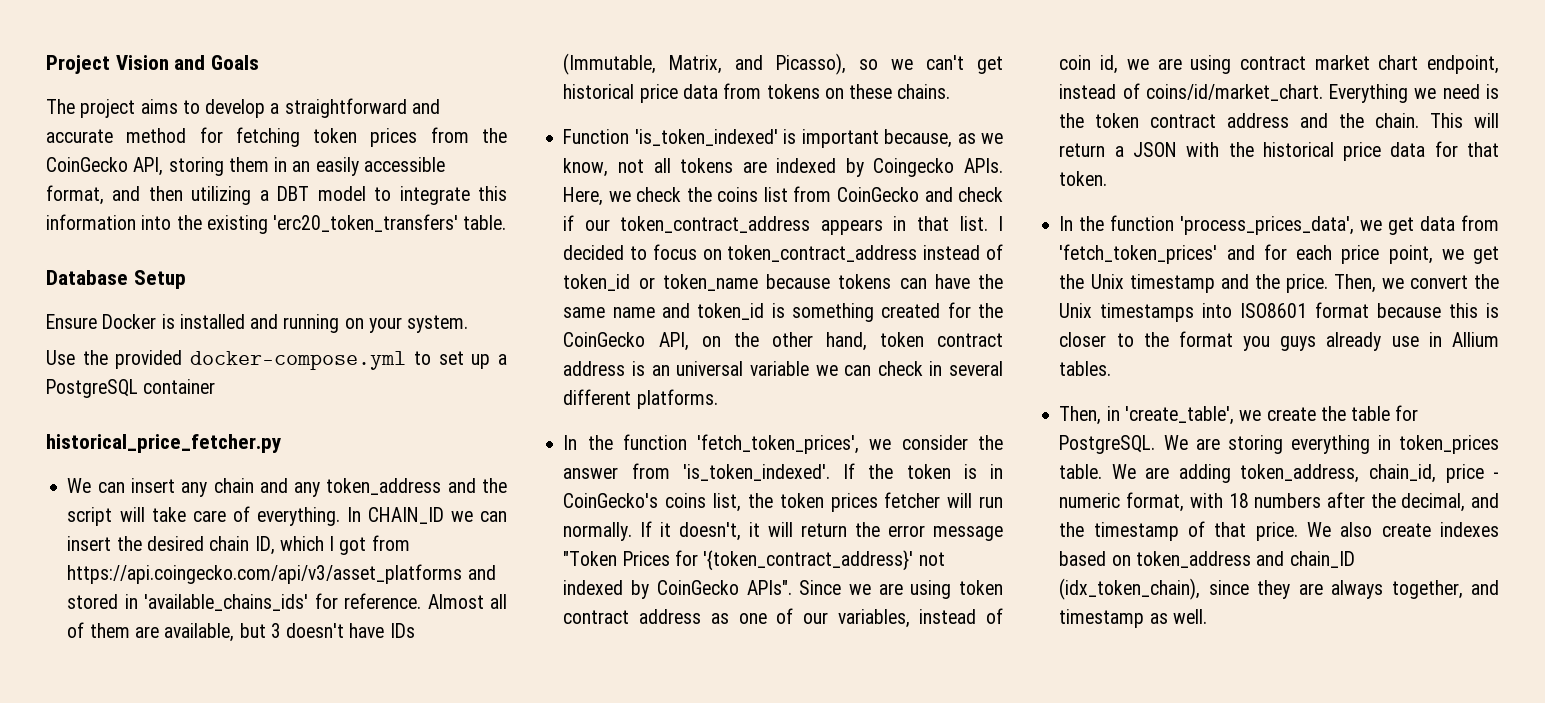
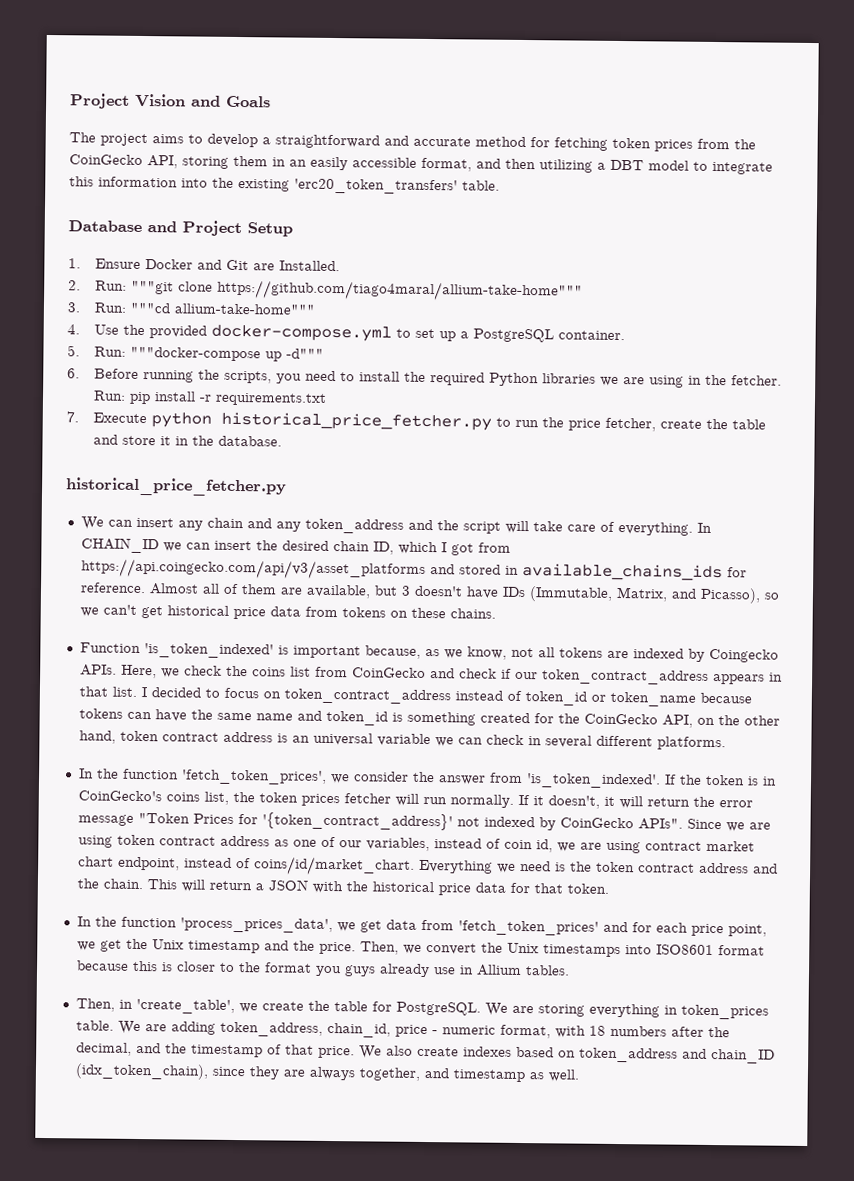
(128, 277) none -> [147,220,242,237] and Project
(186, 279) none -> [68,258,81,269] 1.
[161,314,469,333] is installed and running on your system. // -> [197,259,341,272] [68,279,584,302] [67,302,316,315] [67,324,80,335] and Git are Installed. // 2. Run: """git clone https://github.com/tiago4maral/allium-take-home""" // 3. Run: """cd allium-take-home""" // 4.
[143,379,216,394] container -> [558,330,626,341] [67,345,325,362] [67,368,783,388] [93,390,328,406] [66,411,767,432] [93,434,283,447] container. // 5. Run: """docker-compose up -d""" // 6. Before running the scripts, you need to install the required Python libraries we are using in the fetcher. Run: pip install -r requirements.txt // 7. Execute python historical_price_fetcher.py to run the price fetcher, create the table and store it in the database.
[144,594,309,611] 'available_chains_ids' -> [521,562,723,582] available_chains_ids

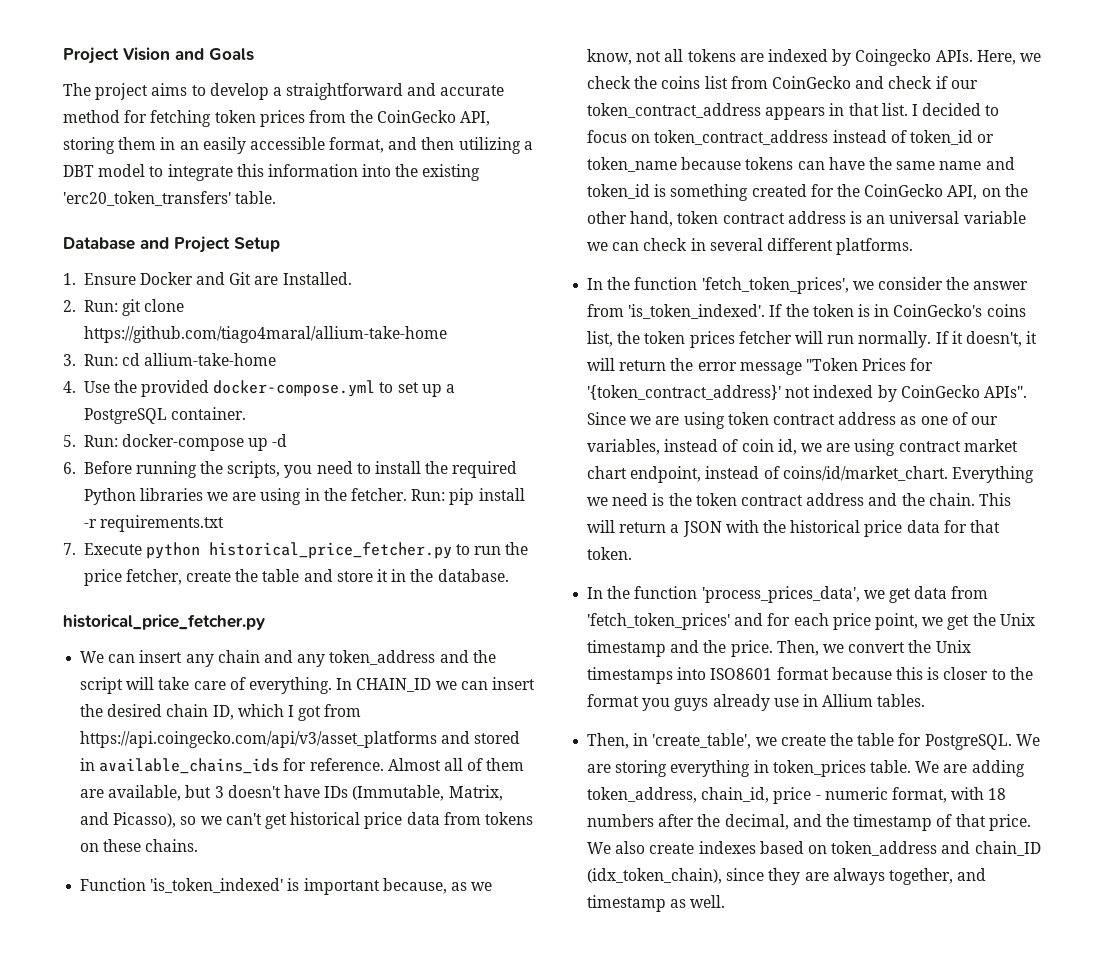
[131,279,584,302] """git clone https://github.com/tiago4maral/allium-take-home""" -> [121,299,185,316] [83,326,447,343] git clone https://github.com/tiago4maral/allium-take-home
[130,302,316,315] """cd allium-take-home""" -> [121,353,277,366] cd allium-take-home
[130,346,325,362] """docker-compose up -d""" -> [121,434,288,451] docker-compose up -d

